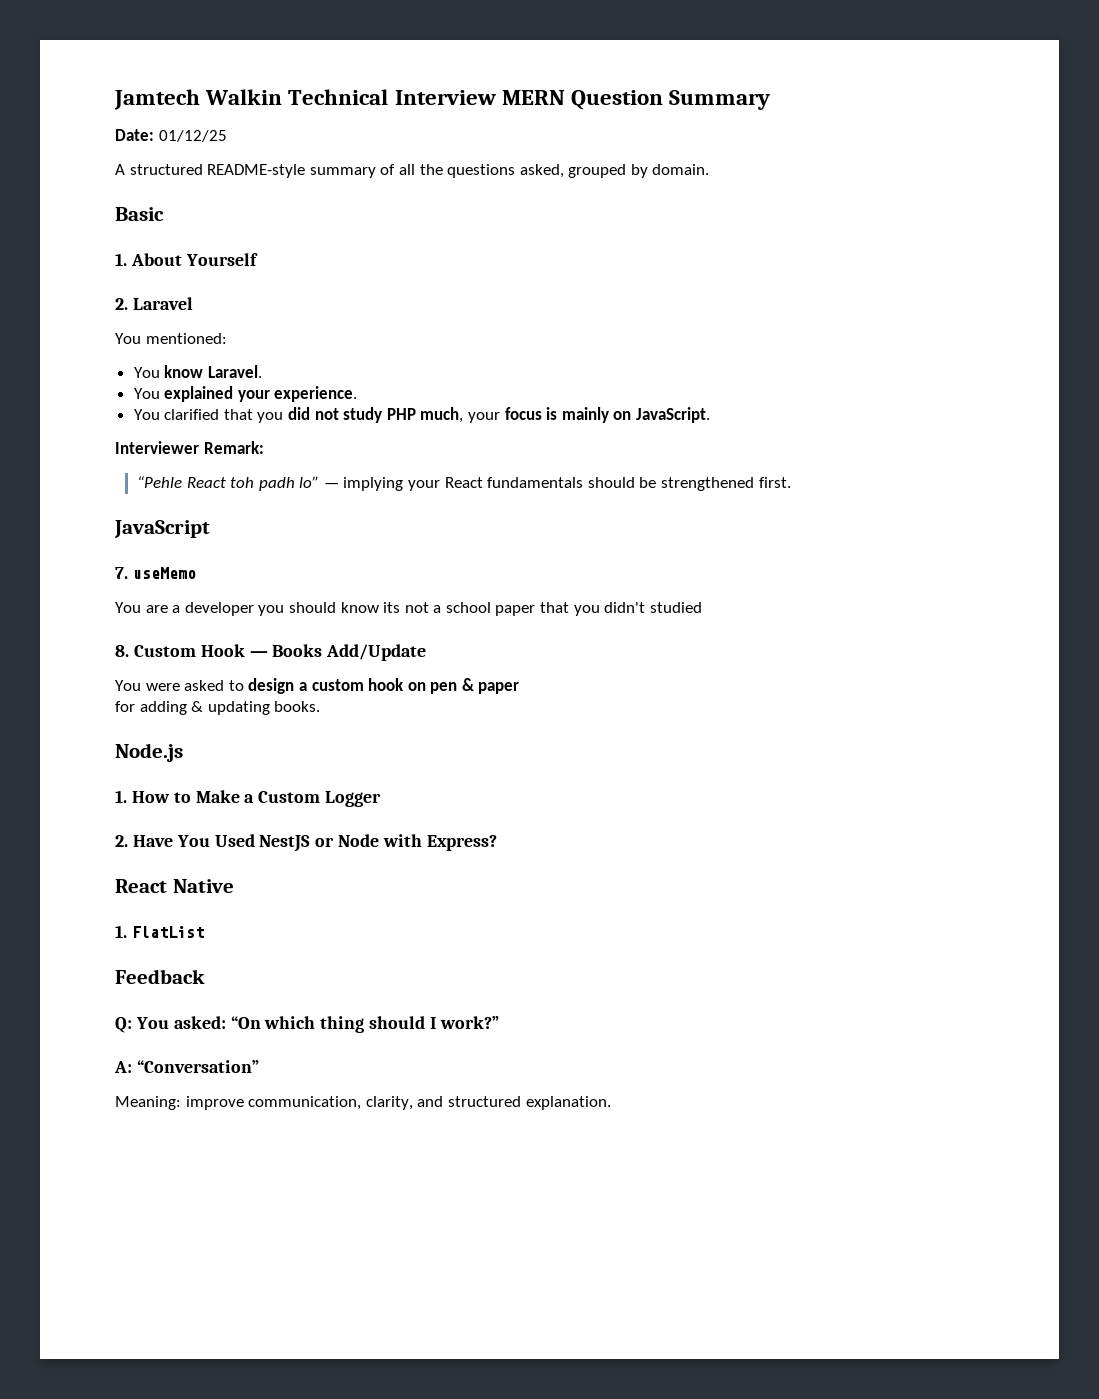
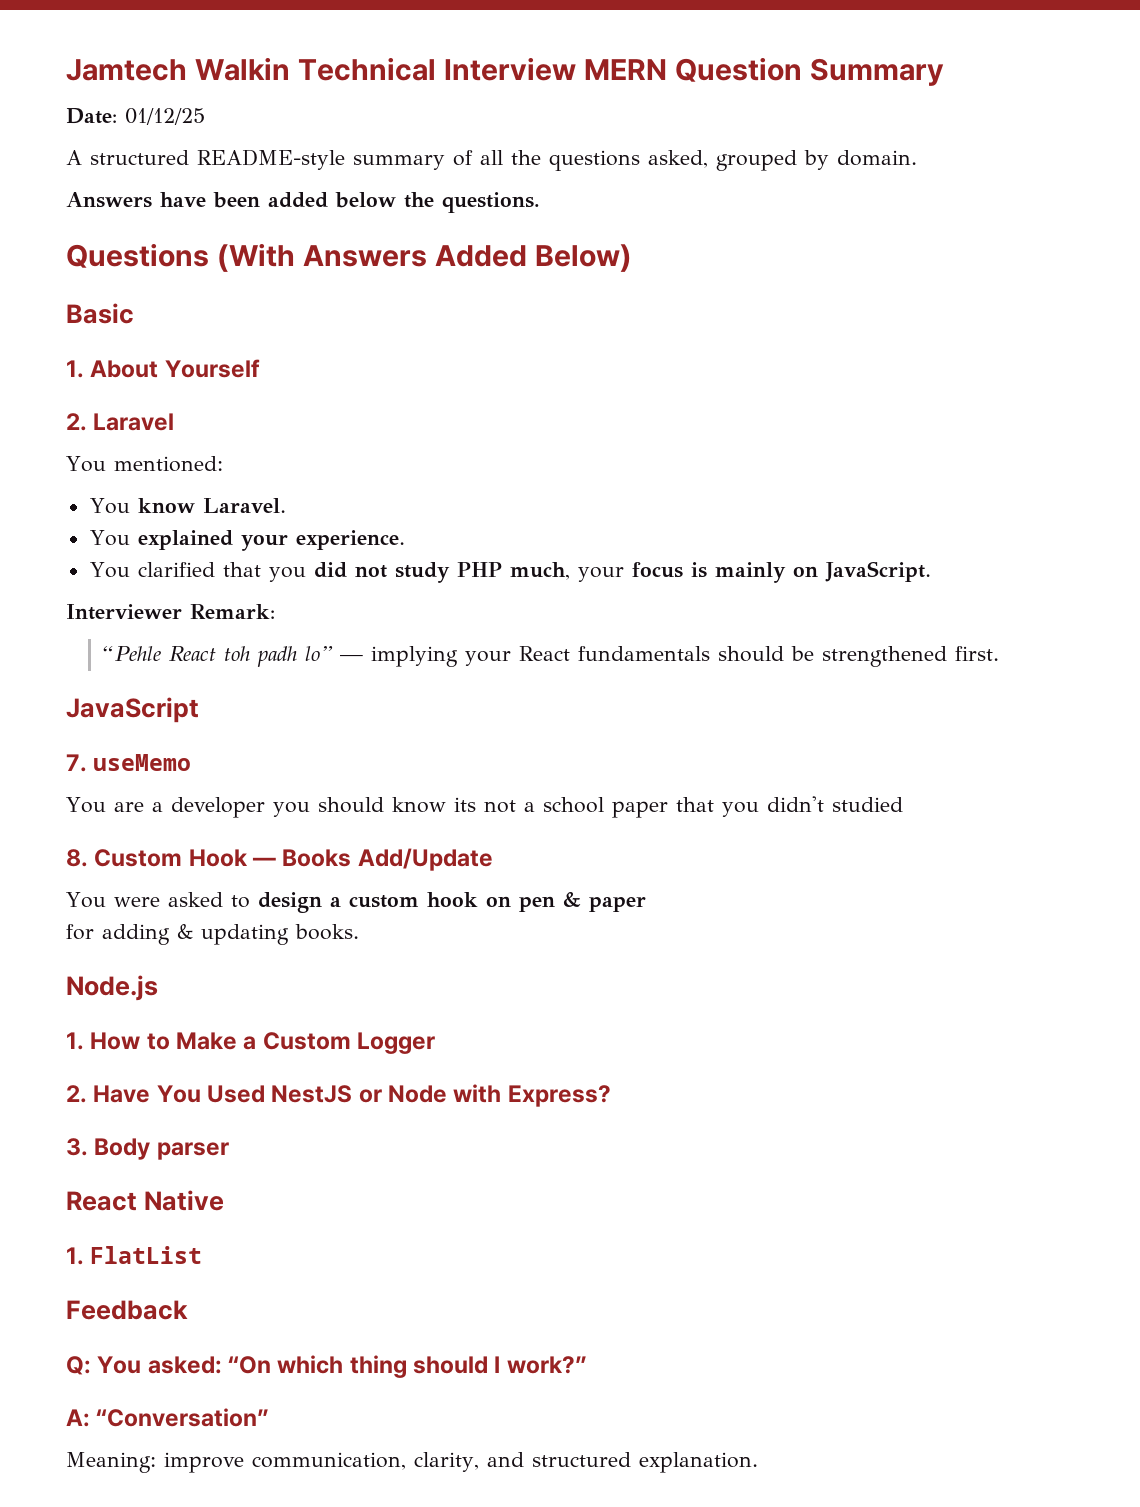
(710, 169) none -> [66,192,540,213] [66,243,632,272] // Answers have been added below the questions. // Questions (With Answers Added Below)
(497, 843) none -> [66,1138,229,1160] // 3. Body parser

